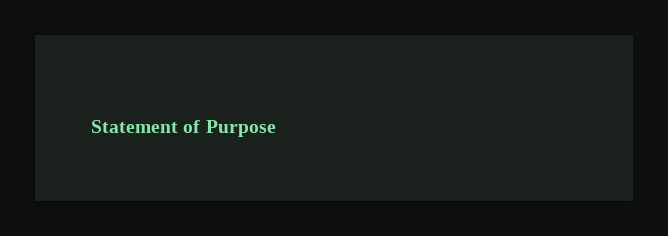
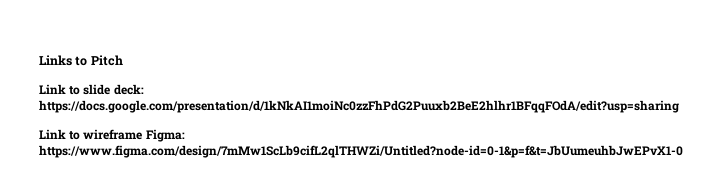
[91,120,276,137] Statement of Purpose -> [39,55,123,66] [39,84,144,95] [39,100,679,113] [39,129,185,142] [39,145,683,158] Links to Pitch // Link to slide deck: https://docs.google.com/presentation/d/1kNkAI1moiNc0zzFhPdG2Puuxb2BeE2hlhr1BFqqFOdA/edit?usp=sharing // Link to wireframe Figma: https://www.figma.com/design/7mMw1ScLb9cifL2qlTHWZi/Untitled?node-id=0-1&p=f&t=JbUumeuhbJwEPvX1-0

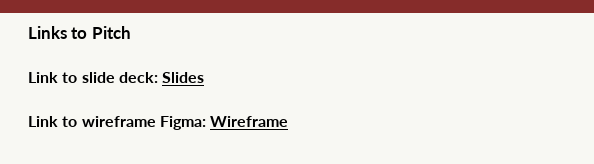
[39,100,679,113] https://docs.google.com/presentation/d/1kNkAI1moiNc0zzFhPdG2Puuxb2BeE2hlhr1BFqqFOdA/edit?usp=sharing -> [162,72,205,83] Slides
[39,145,683,158] https://www.figma.com/design/7mMw1ScLb9cifL2qlTHWZi/Untitled?node-id=0-1&p=f&t=JbUumeuhbJwEPvX1-0 -> [210,116,289,127] Wireframe

